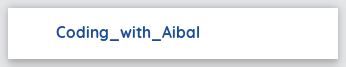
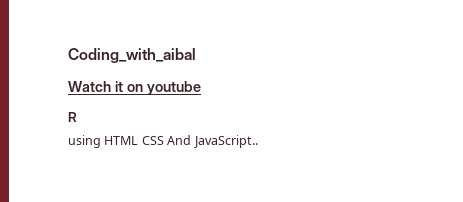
[56,25,200,41] Coding_with_Aibal -> [68,48,196,63] [68,81,201,95] [68,112,77,122] [68,135,258,148] Coding_with_aibal // Watch it on youtube // R // using HTML CSS And JavaScript..

